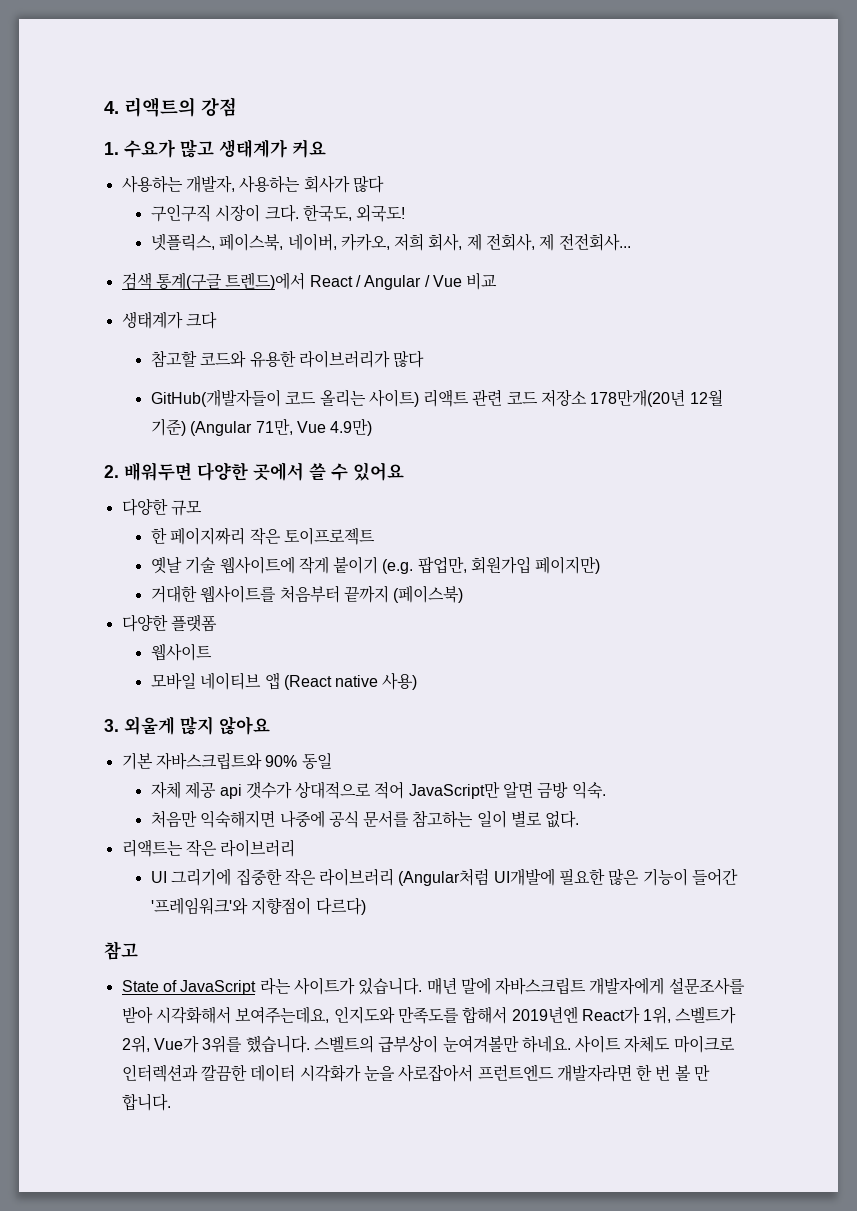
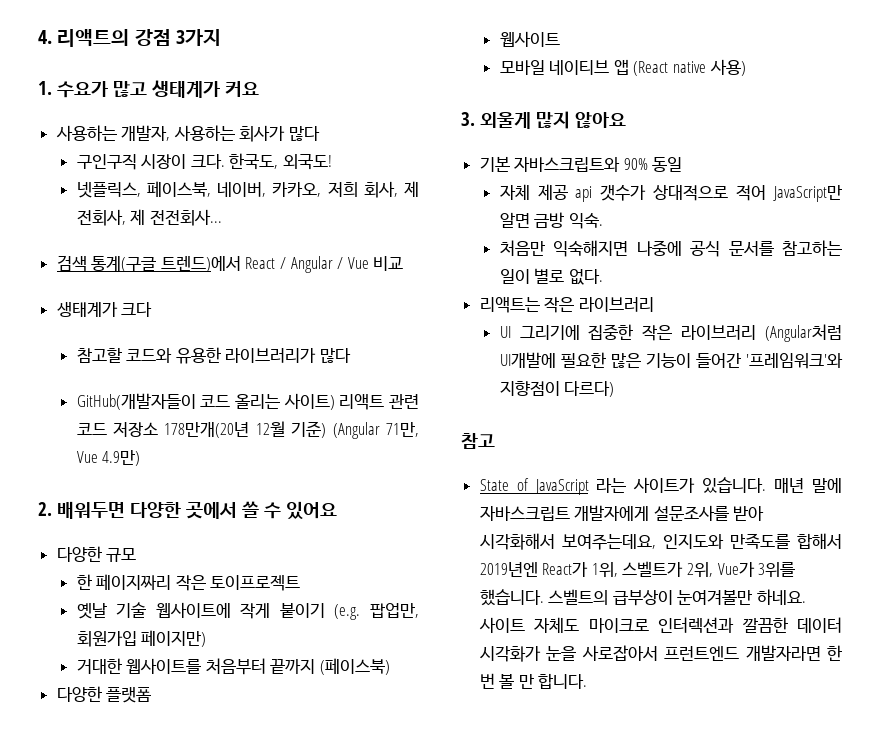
(237, 107) none -> [175,29,221,46] 3가지

